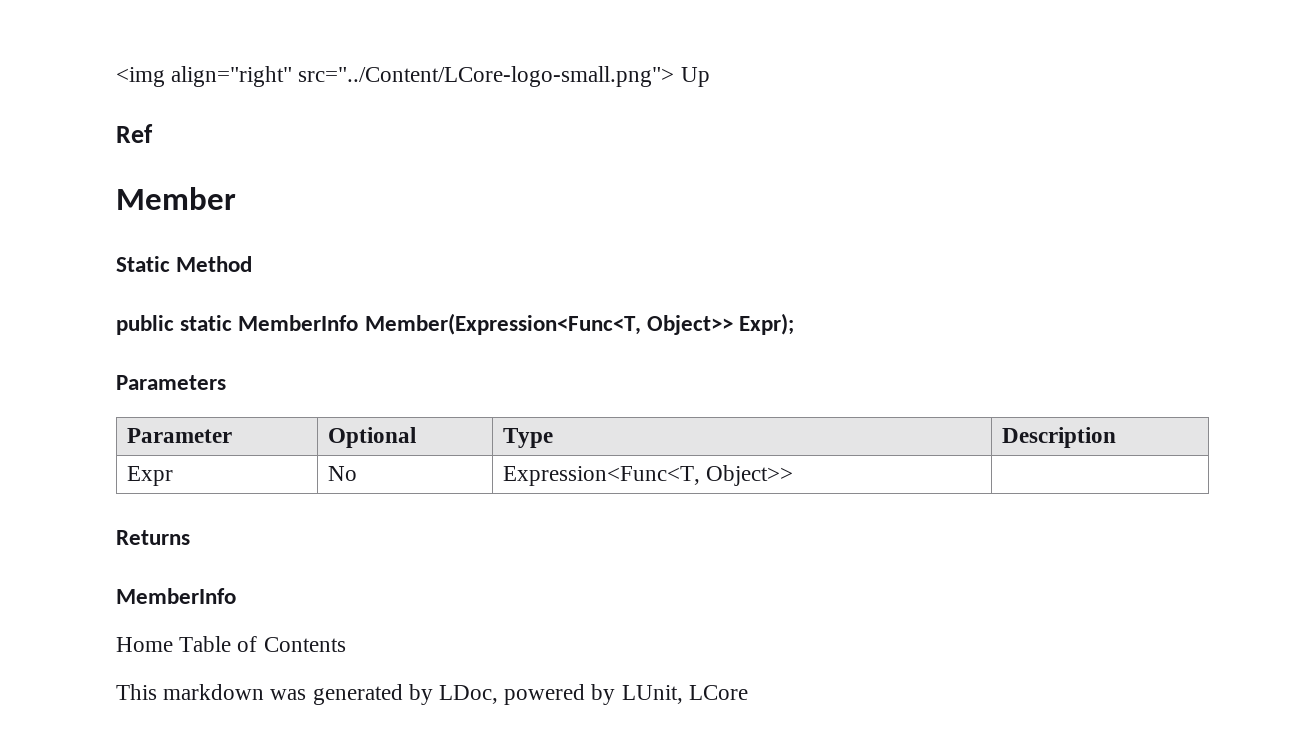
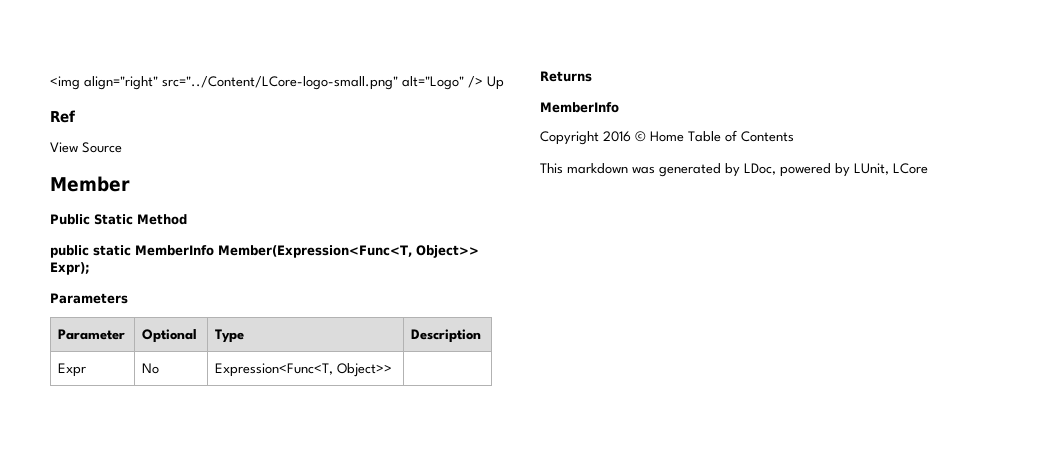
[298,66,675,87] src="../Content/LCore-logo-small.png"> -> [162,76,483,90] src="../Content/LCore-logo-small.png" alt="Logo" />
(153, 133) none -> [50,142,122,153] // View Source
(236, 198) none -> [50,214,90,225] Public
(236, 596) none -> [540,131,646,145] Copyright 2016 ©

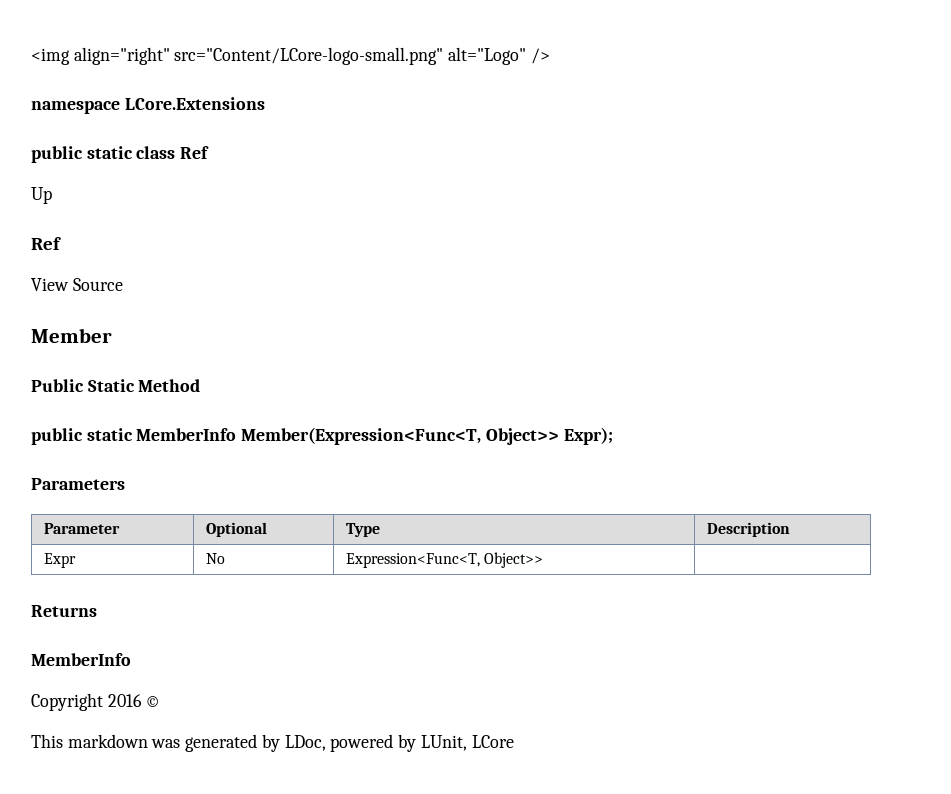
[162,76,398,90] src="../Content/LCore-logo-small.png" -> [174,47,444,65] src="Content/LCore-logo-small.png"
(483, 82) none -> [31,97,265,114] [31,146,210,163] // namespace LCore.Extensions // public static class Ref //
[650,130,794,142] Home Table of Contents -> (161, 701) none

